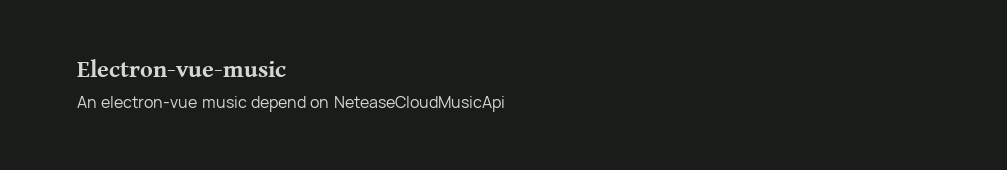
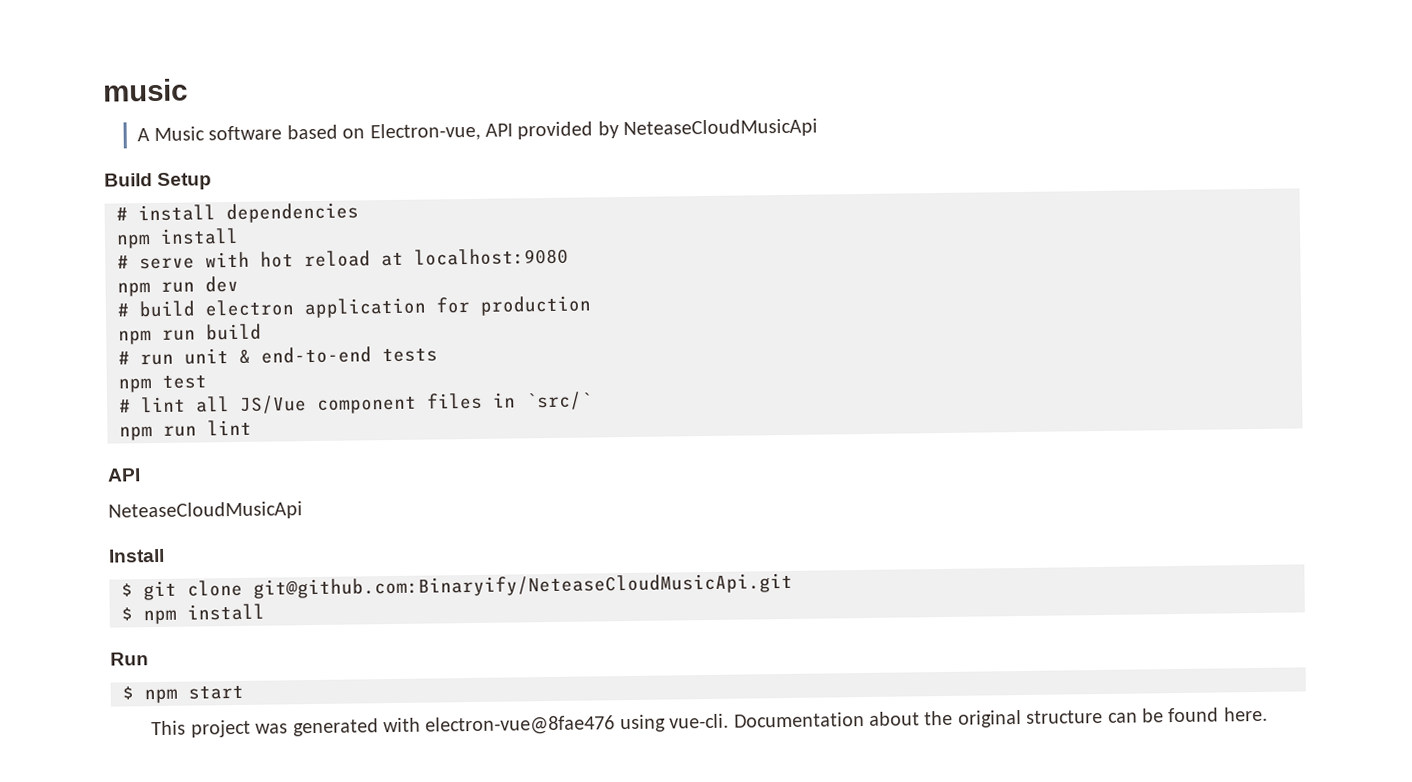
[77,59,286,77] [77,96,505,112] Electron-vue-music // An electron-vue music depend on NeteaseCloudMusicApi -> [102,78,188,102] [136,118,819,142] [104,172,213,190] [116,202,359,224] [116,227,239,249] [117,247,569,270] [117,275,239,297] [117,295,592,319] [118,323,262,345] [118,346,438,366] [118,374,207,393] [119,391,593,414] [119,419,252,441] [107,468,141,482] [108,501,303,521] [108,548,165,563] [121,572,793,601] [121,603,265,625] [110,652,149,666] [122,684,244,704] [151,706,1268,738] music // A Music software based on Electron-vue, API provided by NeteaseCloudMusicApi // Build Setup // # install dependencies // npm install // # serve with hot reload at localhost:9080 // npm run dev // # build electron application for production // npm run build // # run unit & end-to-end tests // npm test // # lint all JS/Vue component files in `src/` // npm run lint // API // NeteaseCloudMusicApi // Install // $ git clone git@github.com:Binaryify/NeteaseCloudMusicApi.git // $ npm install // Run // $ npm start // This project was generated with electron-vue@8fae476 using vue-cli. Documentation about the original structure can be found here.

